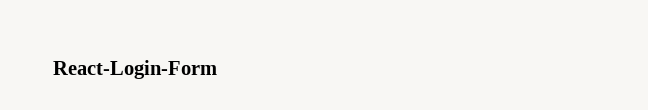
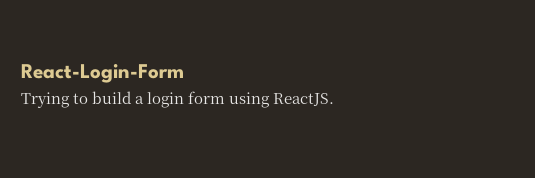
(217, 69) none -> [21,91,335,108] // Trying to build a login form using ReactJS.

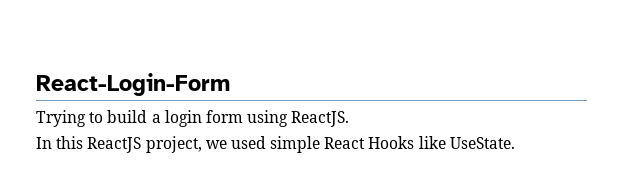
(335, 99) none -> [36,136,515,153] // In this ReactJS project, we used simple React Hooks like UseState.

